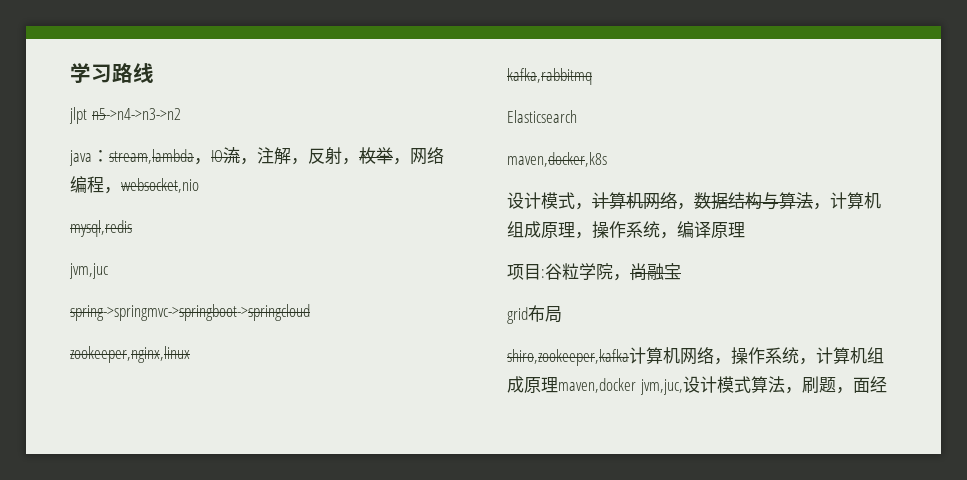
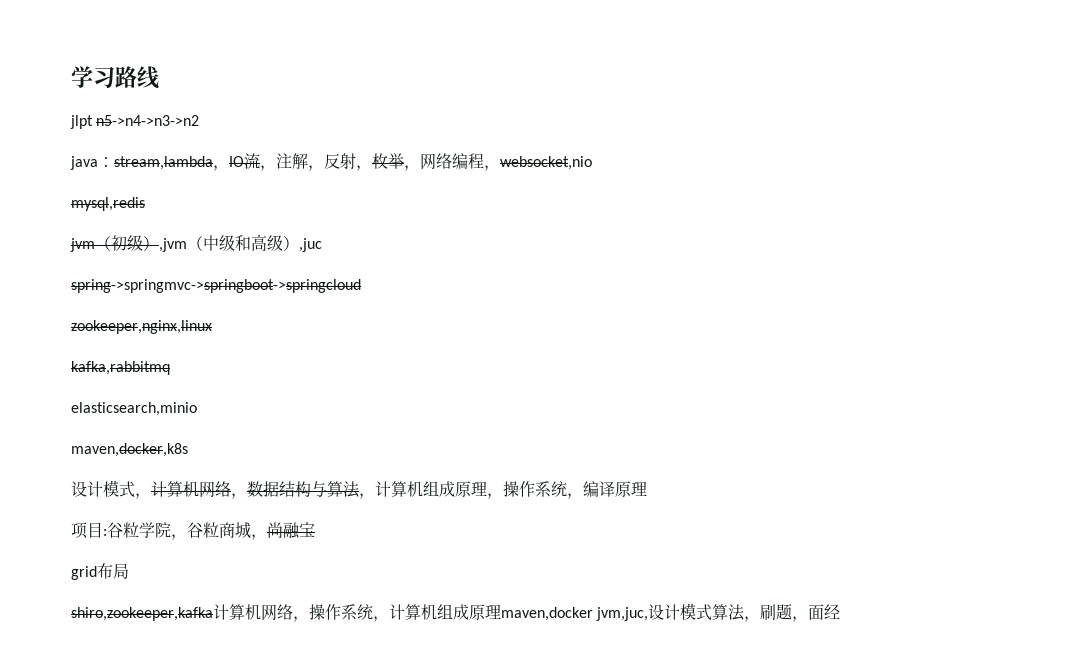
[69,263,108,279] jvm,juc -> [70,234,322,252] jvm（初级）,jvm（中级和高级）,juc
[507,110,577,123] Elasticsearch -> [71,402,197,416] elasticsearch,minio
(630, 277) none -> [187,522,267,540] 谷粒商城，

